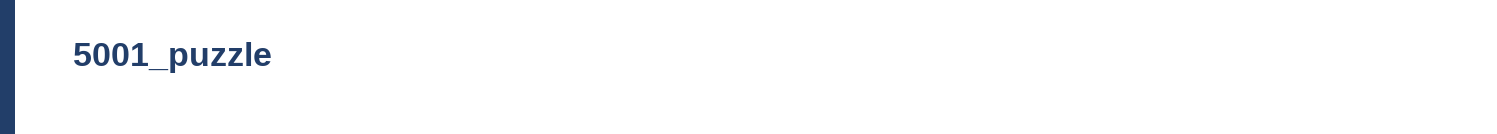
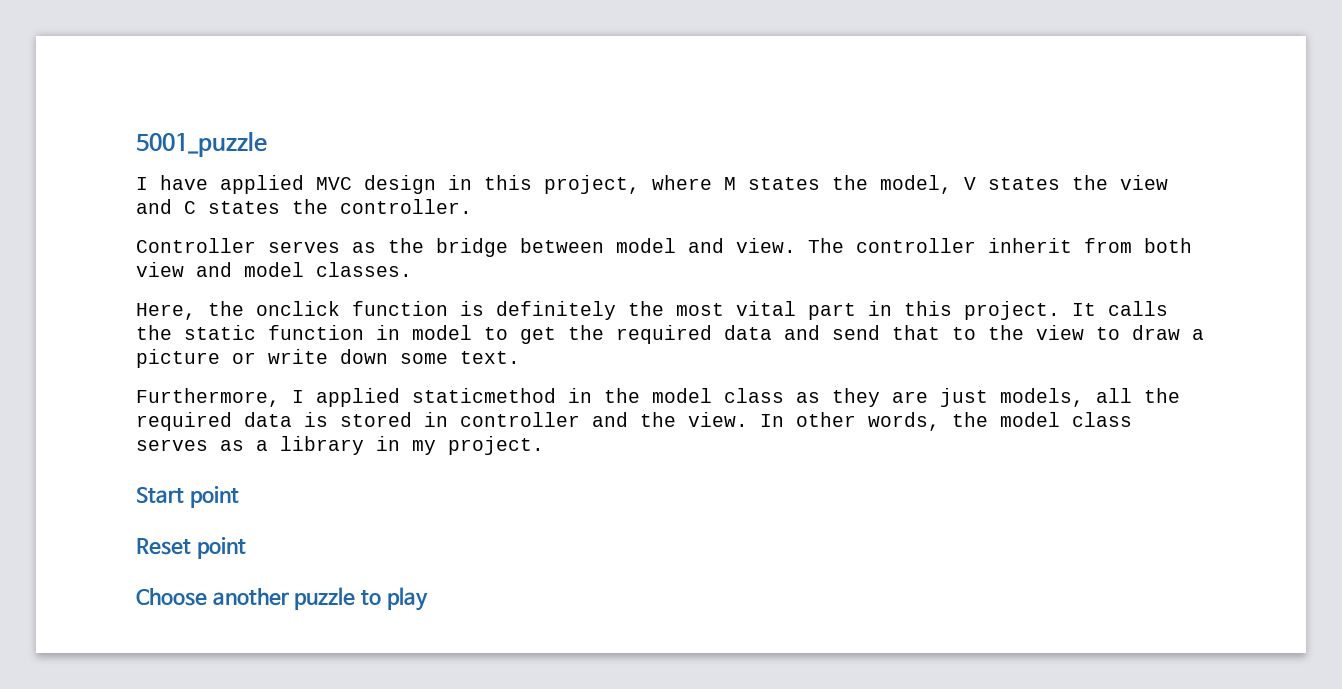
(272, 57) none -> [136,175,1168,194] [136,199,472,214] [136,238,1192,257] [136,262,412,277] [136,301,1168,320] [136,325,1204,344] [136,349,520,368] [136,388,1180,407] [136,412,1132,431] [136,436,544,455] [136,486,239,508] [136,537,246,559] [136,587,428,611] // I have applied MVC design in this project, where M states the model, V states the view and C states the controller. // Controller serves as the bridge between model and view. The controller inherit from both view and model classes. // Here, the onclick function is definitely the most vital part in this project. It calls the static function in model to get the required data and send that to the view to draw a picture or write down some text. // Furthermore, I applied staticmethod in the model class as they are just models, all the required data is stored in controller and the view. In other words, the model class serves as a library in my project. // Start point // Reset point // Choose another puzzle to play

